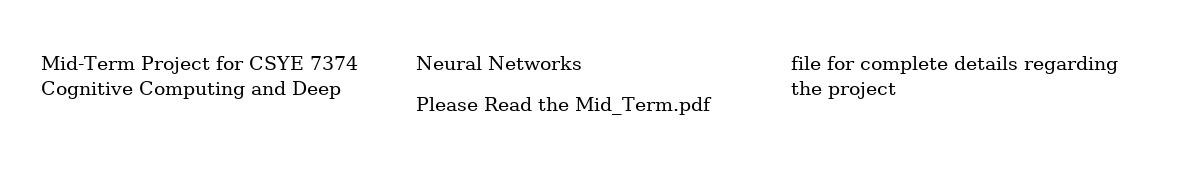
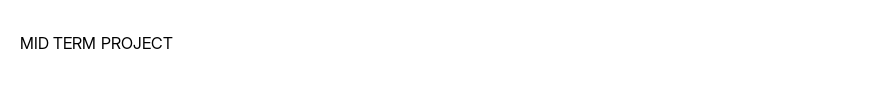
[41,56,358,74] [41,81,341,99] [416,56,582,70] [416,97,712,115] [791,56,1118,74] [791,81,896,99] Mid-Term Project for CSYE 7374 Cognitive Computing and Deep Neural Networks // Please Read the Mid_Term.pdf file for complete details regarding the project -> [20,37,173,49] MID TERM PROJECT

